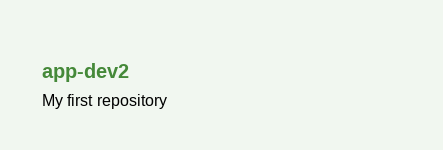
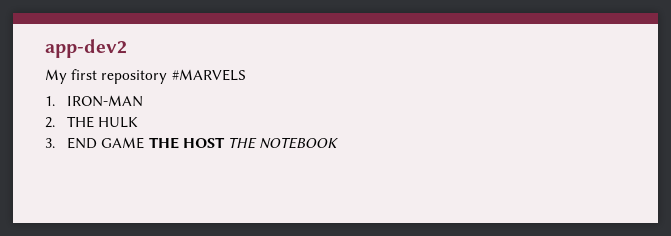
(167, 101) none -> [171,69,246,81] [45,95,144,107] [45,116,139,128] [45,137,340,149] #MARVELS // 1. IRON-MAN // 2. THE HULK // 3. END GAME THE HOST THE NOTEBOOK

